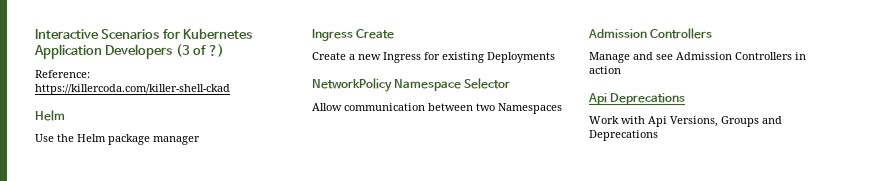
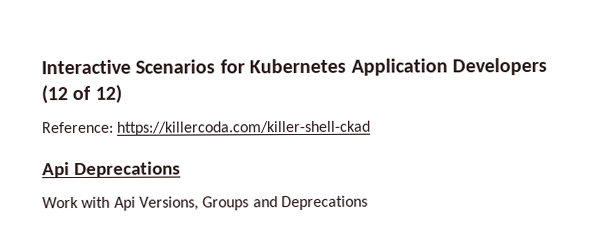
[175,44,224,57] (3 of ?) -> [41,84,122,105] (12 of 12)
[35,110,65,121] [35,134,200,145] [312,29,395,41] [312,52,555,63] [312,78,511,92] [312,103,562,114] [588,28,713,39] [589,52,806,63] [589,66,621,74] // Helm // Use the Helm package manager // Ingress Create // Create a new Ingress for existing Deployments // NetworkPolicy Namespace Selector // Allow communication between two Namespaces // Admission Controllers // Manage and see Admission Controllers in action -> (372, 128) none

